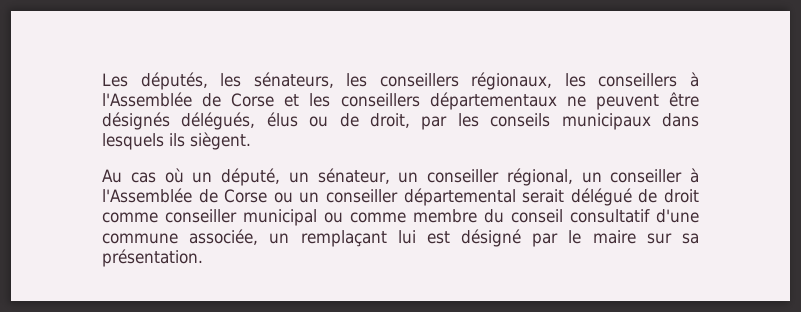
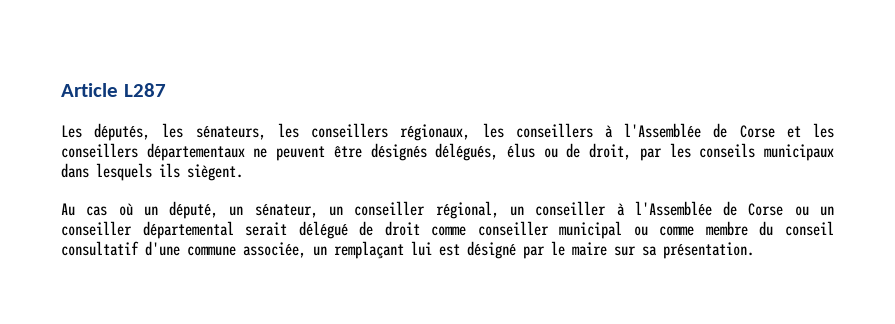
(102, 80) none -> [61,83,166,97] Article L287 //

